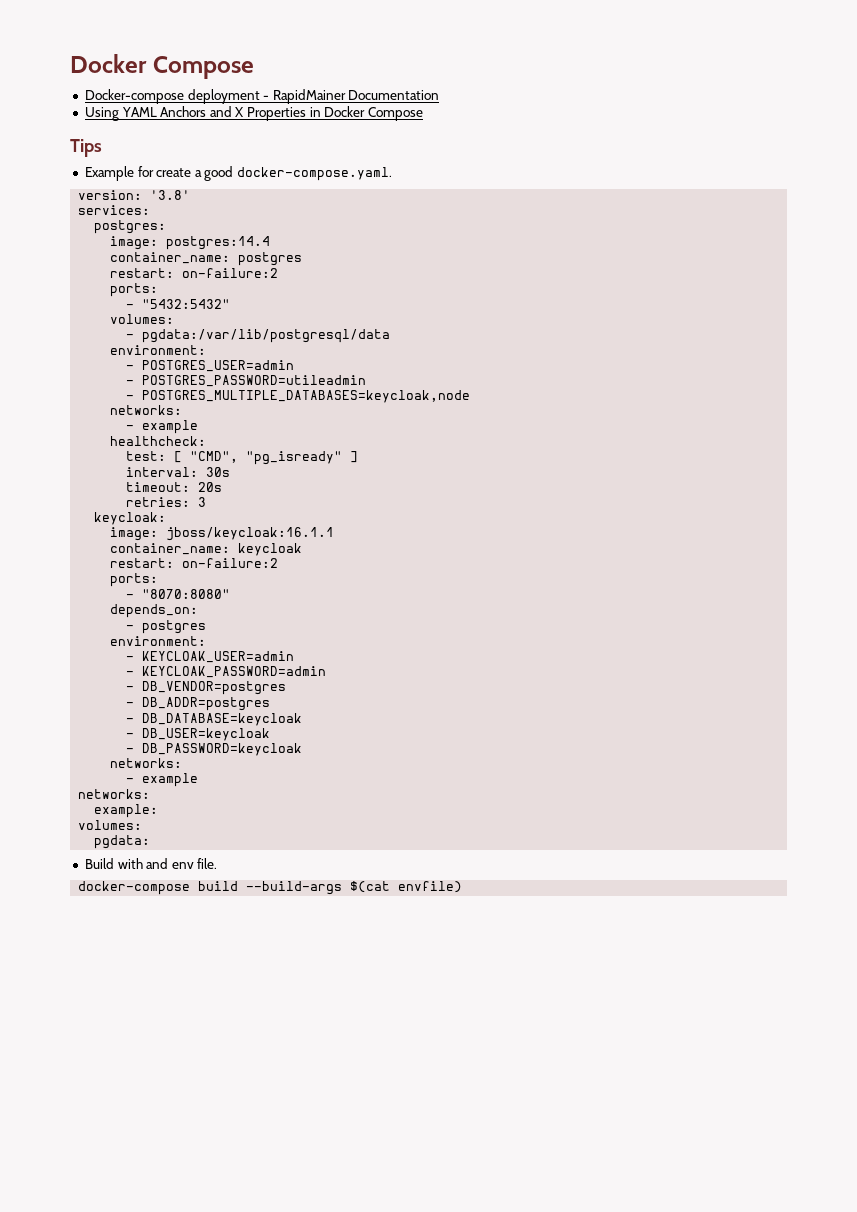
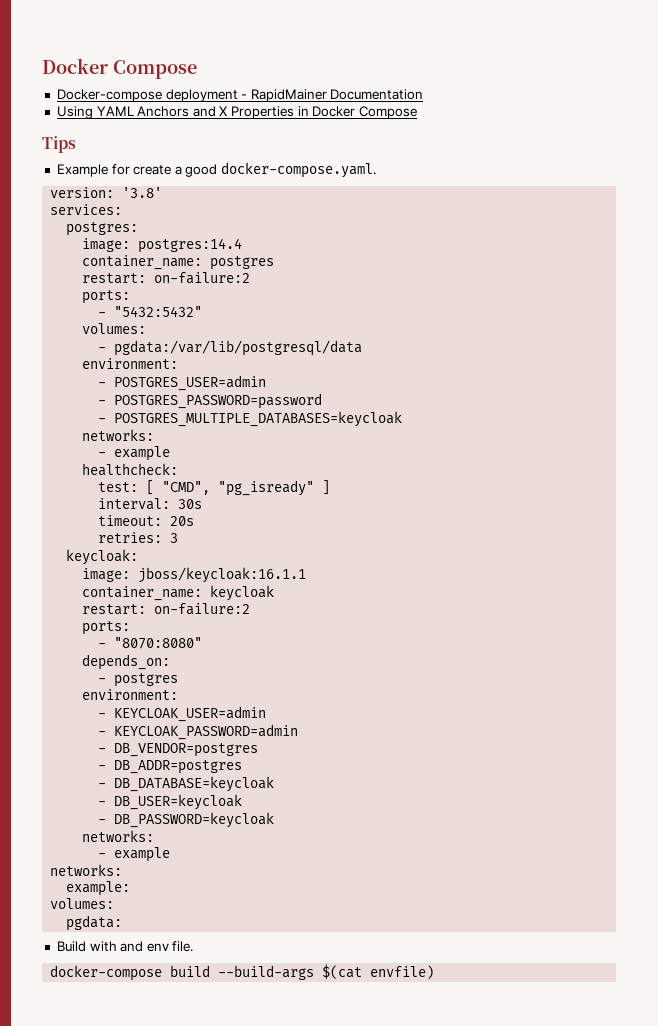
[142,375,367,387] [126,390,471,403] POSTGRES_PASSWORD=utileadmin // - POSTGRES_MULTIPLE_DATABASES=keycloak,node -> [114,393,323,409] [98,411,403,427] POSTGRES_PASSWORD=password // - POSTGRES_MULTIPLE_DATABASES=keycloak

